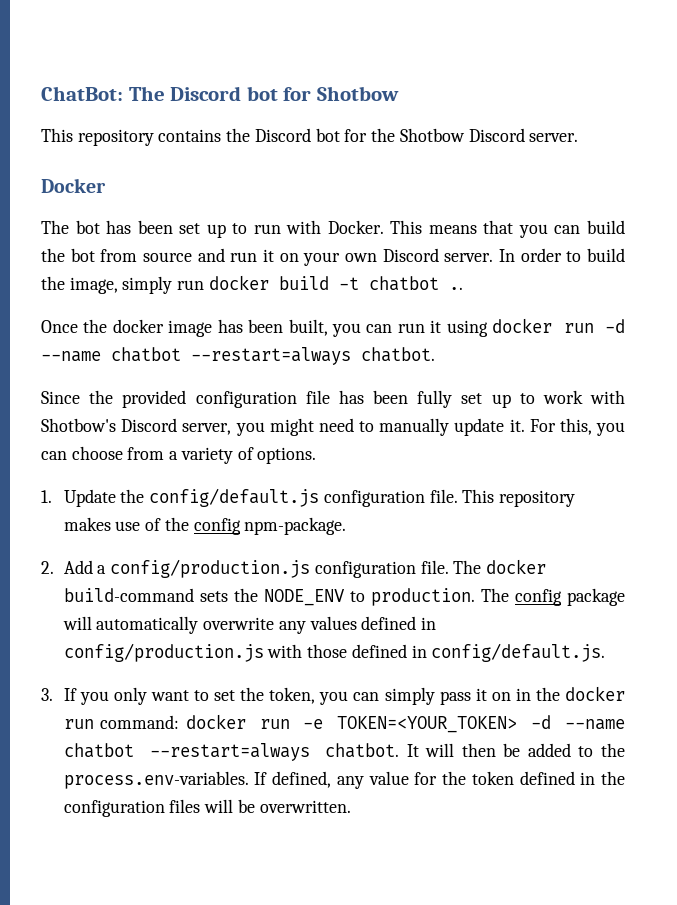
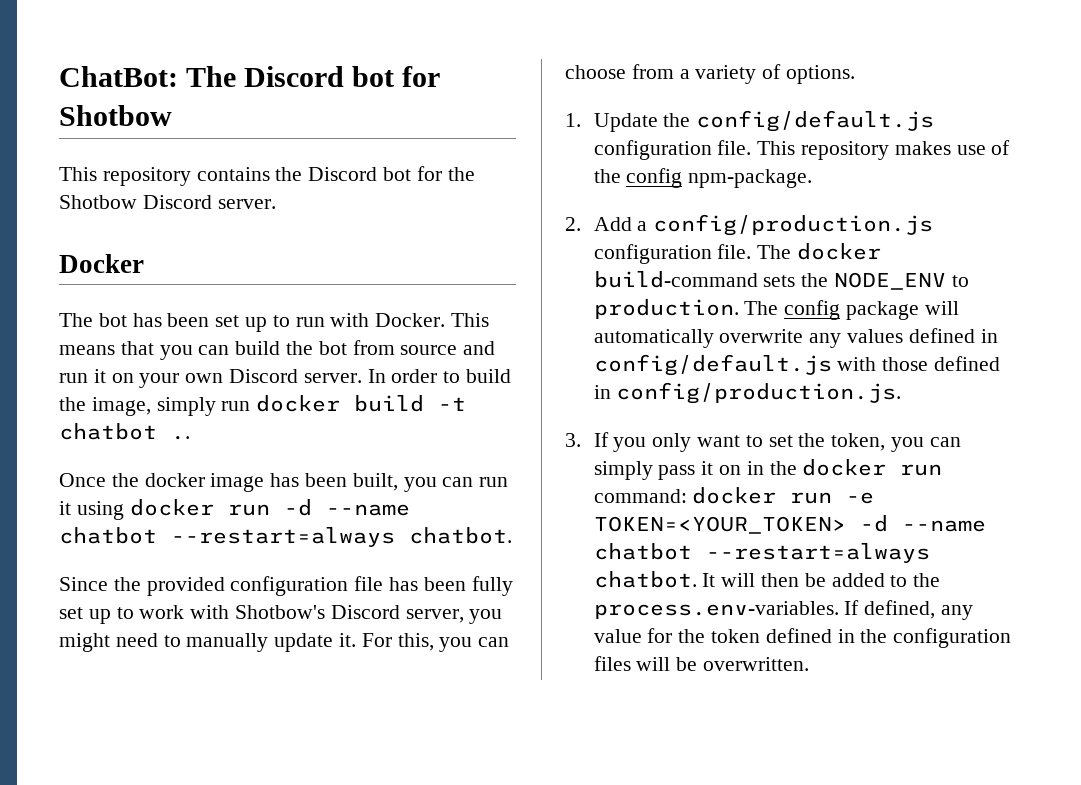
[63,643,264,662] config/production.js -> [593,354,832,376] config/default.js
[431,643,606,662] config/default.js. -> [616,382,902,404] config/production.js.

